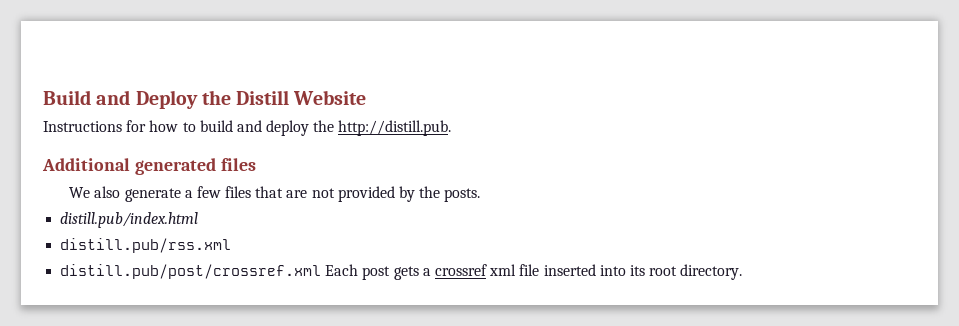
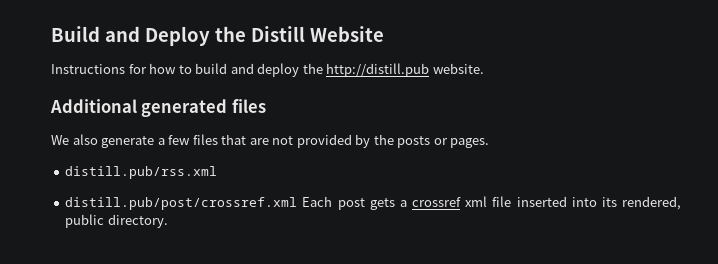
[338,120,452,136] http://distill.pub. -> [326,63,484,77] http://distill.pub website.
[444,188,481,202] [60,212,199,228] posts. // distill.pub/index.html -> [397,136,490,148] posts or pages.
[649,266,678,276] root -> [622,196,682,210] [65,214,105,228] rendered, public

